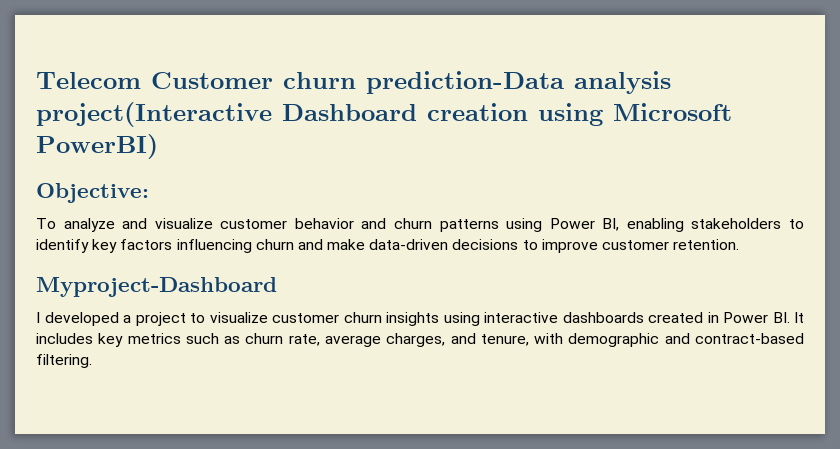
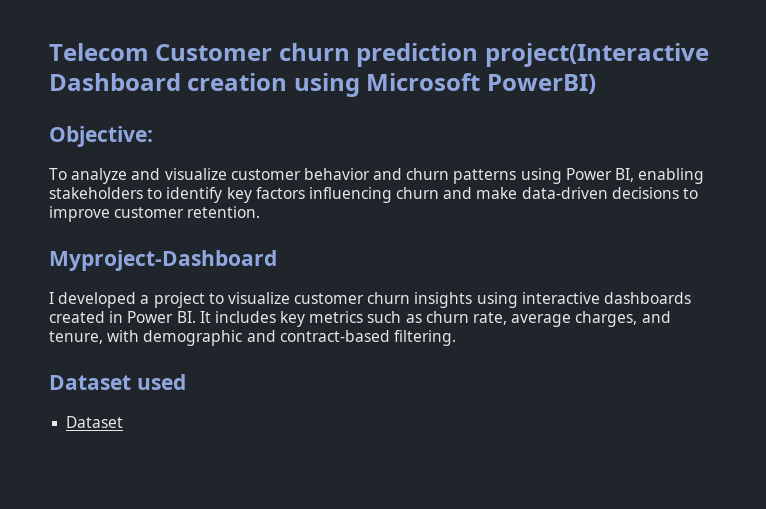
[366,71,671,94] prediction-Data analysis -> [356,43,479,67] prediction
(92, 361) none -> [49,374,186,390] [66,416,124,428] // Dataset used // Dataset

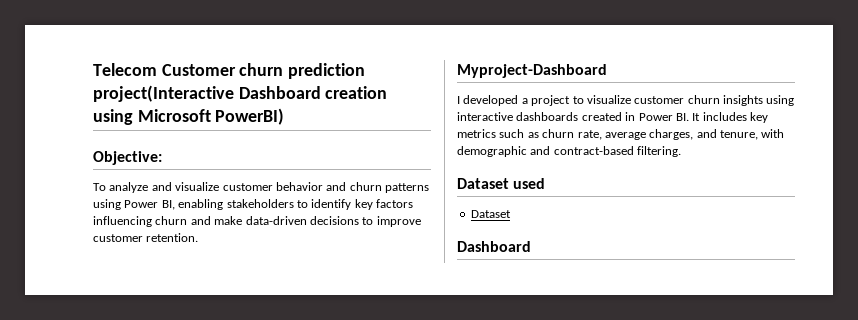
(124, 422) none -> [457,241,531,252] // Dashboard

